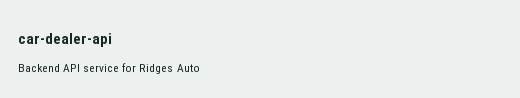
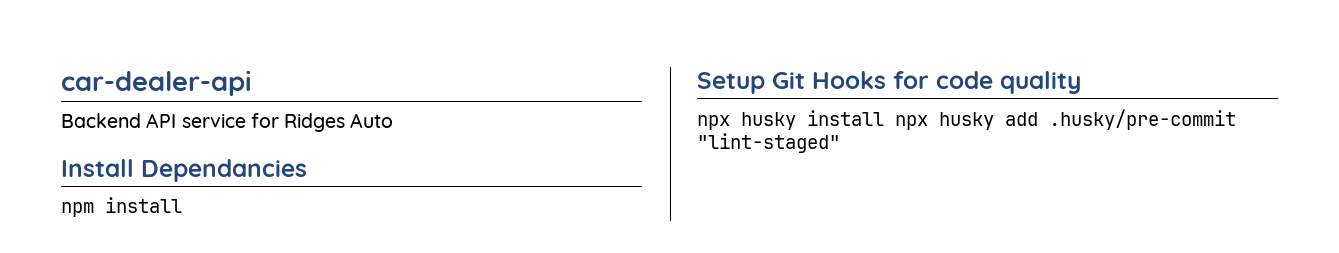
(200, 68) none -> [61,159,307,182] [61,197,182,217] [697,71,1081,94] [697,109,1236,130] [697,133,840,153] // Install Dependancies // npm install // Setup Git Hooks for code quality // npx husky install npx husky add .husky/pre-commit "lint-staged"

